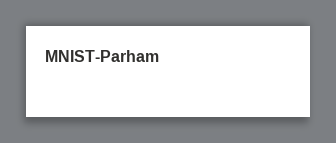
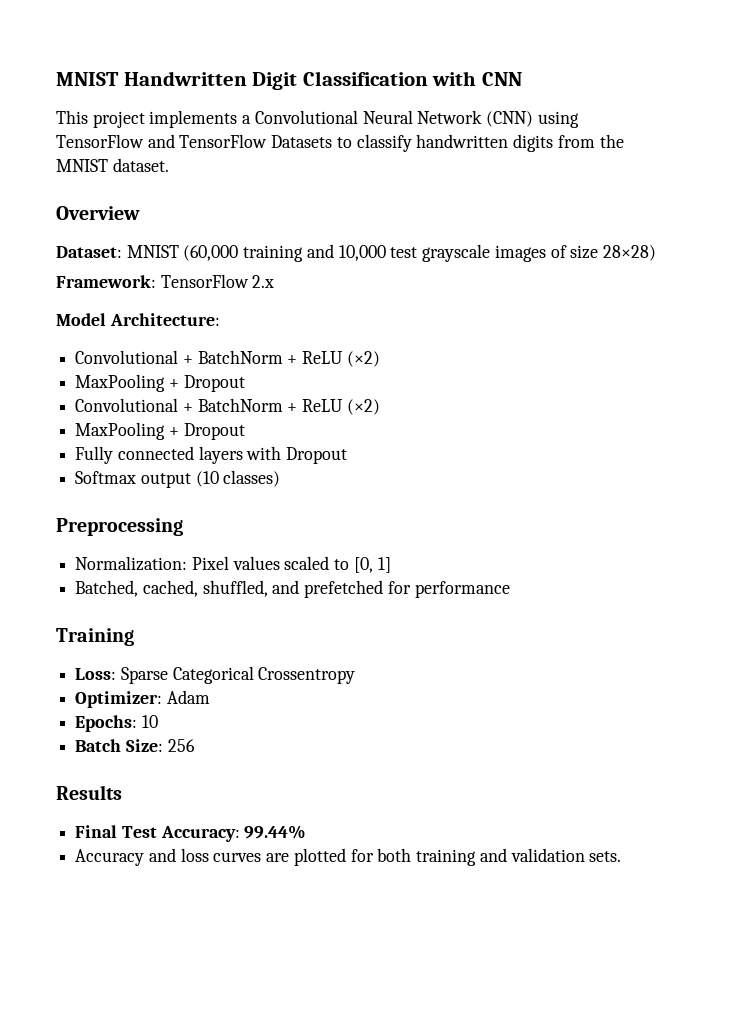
[45,50,159,62] MNIST-Parham -> [56,71,522,90] [56,110,579,128] [56,134,624,152] [56,158,169,172] [56,206,140,220] [56,244,656,262] [56,274,275,288] [56,313,220,326] [75,350,380,367] [75,374,245,392] [75,398,380,415] [75,422,245,440] [75,446,348,464] [75,470,281,488] [56,518,183,536] [75,556,391,573] [75,580,510,598] [56,628,134,646] [75,666,356,684] [75,690,210,708] [75,715,158,732] [75,739,195,752] [56,785,122,800] [75,825,307,842] [75,848,622,866] MNIST Handwritten Digit Classification with CNN // This project implements a Convolutional Neural Network (CNN) using TensorFlow and TensorFlow Datasets to classify handwritten digits from the MNIST dataset. // Overview // Dataset: MNIST (60,000 training and 10,000 test grayscale images of size 28×28) // Framework: TensorFlow 2.x // Model Architecture: // Convolutional + BatchNorm + ReLU (×2) // MaxPooling + Dropout // Convolutional + BatchNorm + ReLU (×2) // MaxPooling + Dropout // Fully connected layers with Dropout // Softmax output (10 classes) // Preprocessing // Normalization: Pixel values scaled to [0, 1] // Batched, cached, shuffled, and prefetched for performance // Training // Loss: Sparse Categorical Crossentropy // Optimizer: Adam // Epochs: 10 // Batch Size: 256 // Results // Final Test Accuracy: 99.44% // Accuracy and loss curves are plotted for both training and validation sets.

